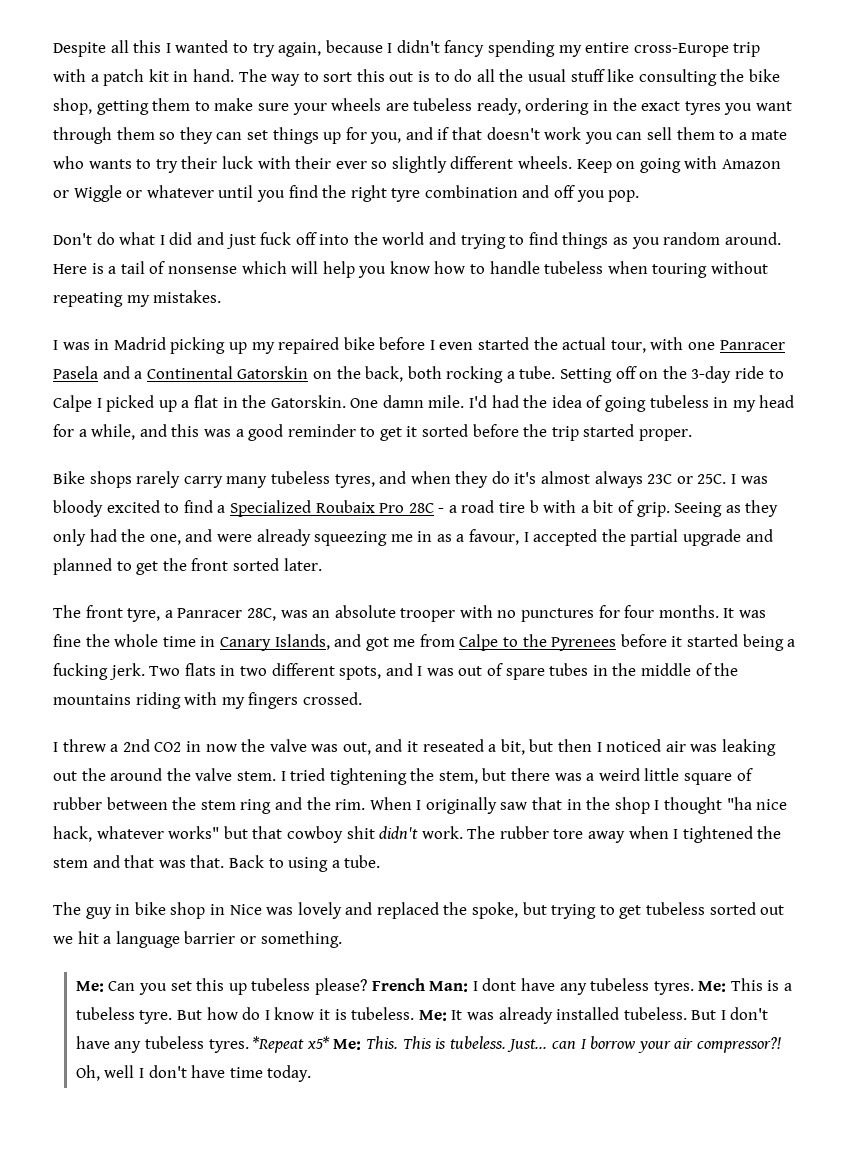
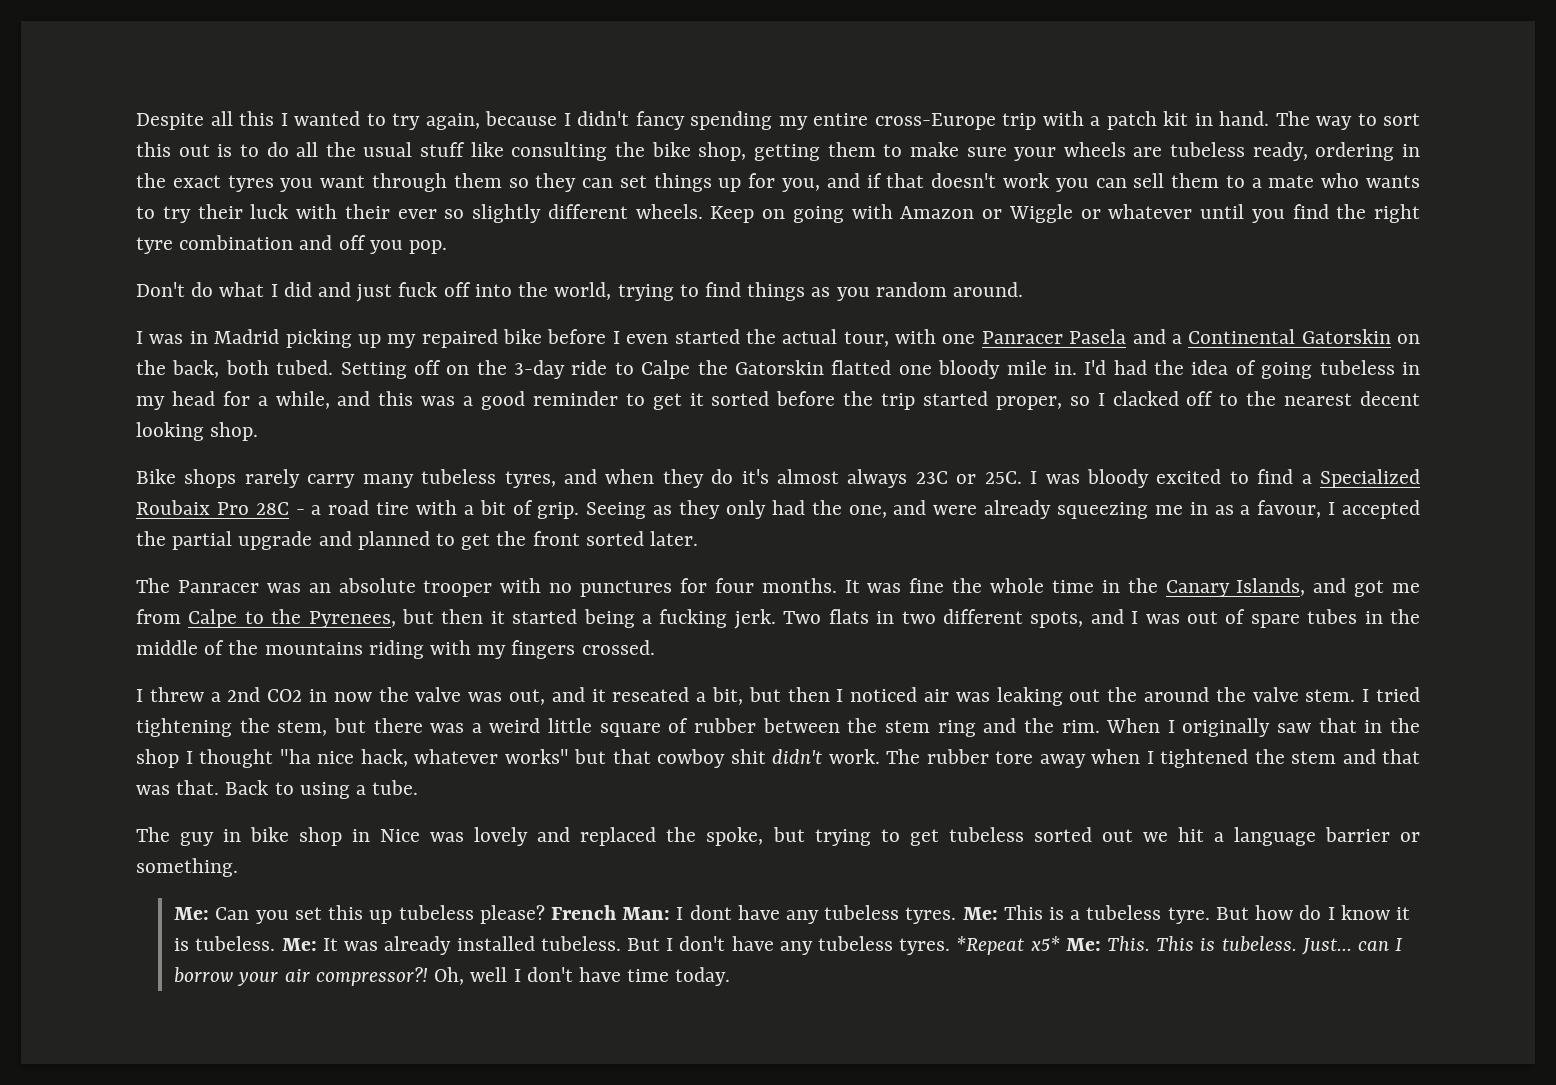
[382,232,457,245] world and -> [554,282,612,300] world,
[53,261,769,278] [53,290,222,307] Here is a tail of nonsense which will help you know how to handle tubeless when touring without repeating my mistakes. -> (1023, 289) none
[446,366,556,383] rocking a tube. -> [276,360,334,375] tubed.
[96,395,465,412] I picked up a flat in the Gatorskin. One damn mile. -> [697,360,1077,379] the Gatorskin flatted one bloody mile in.
[639,429,693,441] proper. -> [995,391,1421,410] [136,422,259,441] proper, so I clacked off to the nearest decent looking shop.
[529,500,539,513] b -> (410, 508) none
[85,605,276,622] front tyre, a Panracer 28C, -> [177,580,259,593] Panracer
(216, 641) none -> [1127,578,1158,593] the
[551,634,667,651] Pyrenees before -> [308,609,484,628] Pyrenees, but then

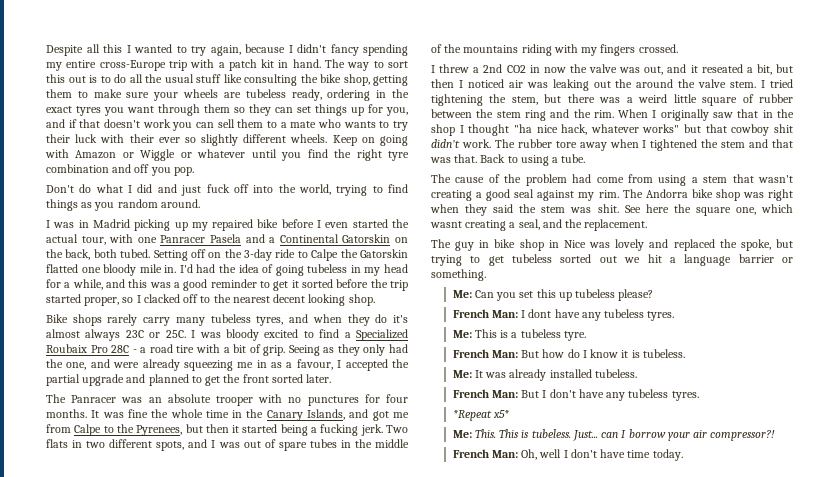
(419, 787) none -> [431,174,793,186] [431,189,793,201] [430,204,793,216] [430,219,648,231] // The cause of the problem had come from using a stem that wasn't creating a good seal against my rim. The Andorra bike shop was right when they said the stem was shit. See here the square one, which wasnt creating a seal, and the replacement.
(545, 914) none -> (654, 295) //
(957, 915) none -> (675, 316) //
(1210, 915) none -> [452,349,518,358] // French Man:
(276, 943) none -> (685, 353) //
(621, 943) none -> [452,389,518,398] // French Man:
(951, 946) none -> (699, 396) //
(1060, 943) none -> (509, 414) //
(428, 976) none -> [452,449,518,458] // French Man:

